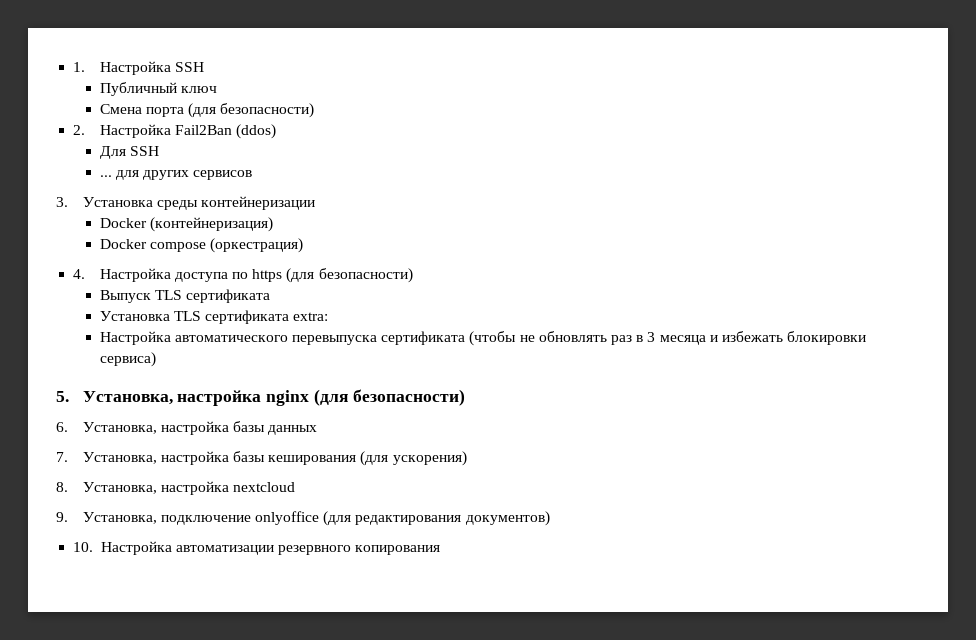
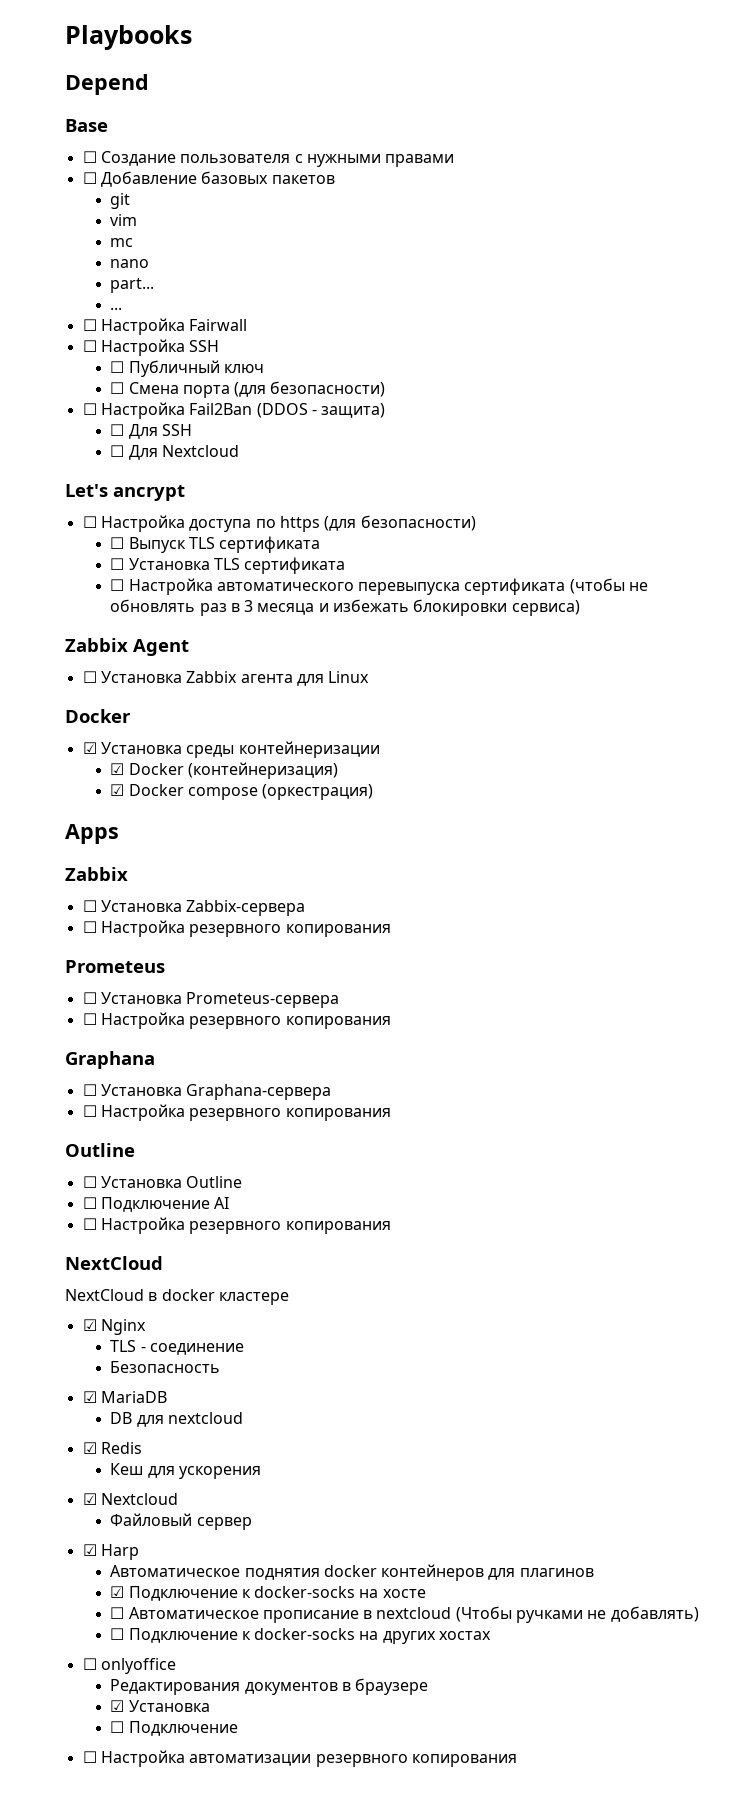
[73,62,86,72] 1. -> [65,25,192,50] [65,74,149,95] [65,119,108,132] [82,151,455,167] [82,171,335,187] [110,193,131,209] [110,214,138,226] [110,238,134,247] [110,259,150,268] [110,278,155,293] [110,307,123,310] [82,318,248,335] [82,340,97,352] Playbooks // Depend // Base // ☐ Создание пользователя с нужными правами // ☐ Добавление базовых пакетов // git // vim // mc // nano // part... // ... // ☐ Настройка Fairwall // ☐
(204, 67) none -> [110,361,125,373] ☐
(217, 89) none -> [110,382,125,394] ☐
[73,125,86,135] 2. -> [82,403,97,415] ☐
[236,124,277,139] [99,146,159,159] [99,170,253,180] [56,196,316,210] [99,217,273,232] [99,238,304,253] [73,269,86,279] (ddos) // Для SSH // ... для других сервисов // 3. Установка среды контейнеризации // Docker (контейнеризация) // Docker compose (оркестрация) // 4. -> [256,403,386,418] [110,424,192,439] [110,445,239,460] [65,484,185,501] [82,516,97,528] (DDOS - защита) // ☐ Для SSH // ☐ Для Nextcloud // Let's ancrypt // ☐
(413, 275) none -> [110,537,125,549] ☐
(271, 296) none -> [110,558,125,570] ☐
[293,312,329,321] extra: // -> [110,579,125,591] // ☐
[56,389,465,406] [56,421,318,435] [56,451,467,466] [56,481,296,495] [56,511,550,526] [73,542,94,552] 5. Установка, настройка nginx (для безопасности) // 6. Установка, настройка базы данных // 7. Установка, настройка базы кеширования (для ускорения) // 8. Установка, настройка nextcloud // 9. Установка, подключение onlyoffice (для редактирования документов) // 10. -> [65,638,189,656] [82,671,370,686] [65,709,131,723] [82,741,380,758] [110,762,338,779] [110,784,374,800] [65,824,119,844] [65,867,128,881] [82,900,306,916] [82,920,391,937] [65,960,165,973] [82,992,340,1008] [82,1012,391,1029] [65,1051,155,1069] [82,1084,332,1100] [82,1104,391,1121] [65,1143,135,1157] [82,1176,243,1188] [82,1197,230,1212] [82,1217,391,1234] [65,1256,163,1270] [65,1289,289,1305] [82,1319,146,1335] [110,1340,244,1355] [110,1361,221,1373] [82,1391,167,1403] [110,1412,243,1427] [82,1442,142,1454] [110,1463,261,1479] [82,1493,178,1505] [110,1513,252,1530] [82,1544,139,1560] [110,1564,594,1581] [110,1586,426,1601] [110,1606,699,1623] [110,1628,492,1644] [82,1658,176,1674] [110,1678,429,1695] [110,1700,210,1712] [110,1721,238,1736] [82,1751,97,1763] Zabbix Agent // ☐ Установка Zabbix агента для Linux // Docker // ☑ Установка среды контейнеризации // ☑ Docker (контейнеризация) // ☑ Docker compose (оркестрация) // Apps // Zabbix // ☐ Установка Zabbix-сервера // ☐ Настройка резервного копирования // Prometeus // ☐ Установка Prometeus-сервера // ☐ Настройка резервного копирования // Graphana // ☐ Установка Graphana-сервера // ☐ Настройка резервного копирования // Outline // ☐ Установка Outline // ☐ Подключение AI // ☐ Настройка резервного копирования // NextCloud // NextCloud в docker кластере // ☑ Nginx // TLS - соединение // Безопасность // ☑ MariaDB // DB для nextcloud // ☑ Redis // Кеш для ускорения // ☑ Nextcloud // Файловый сервер // ☑ Harp // Автоматическое поднятия docker контейнеров для плагинов // ☑ Подключение к docker-socks на хосте // ☐ Автоматическое прописание в nextcloud (Чтобы ручками не добавлять) // ☐ Подключение к docker-socks на других хостах // ☐ onlyoffice // Редактирования документов в браузере // ☑ Установка // ☐ Подключение // ☐

